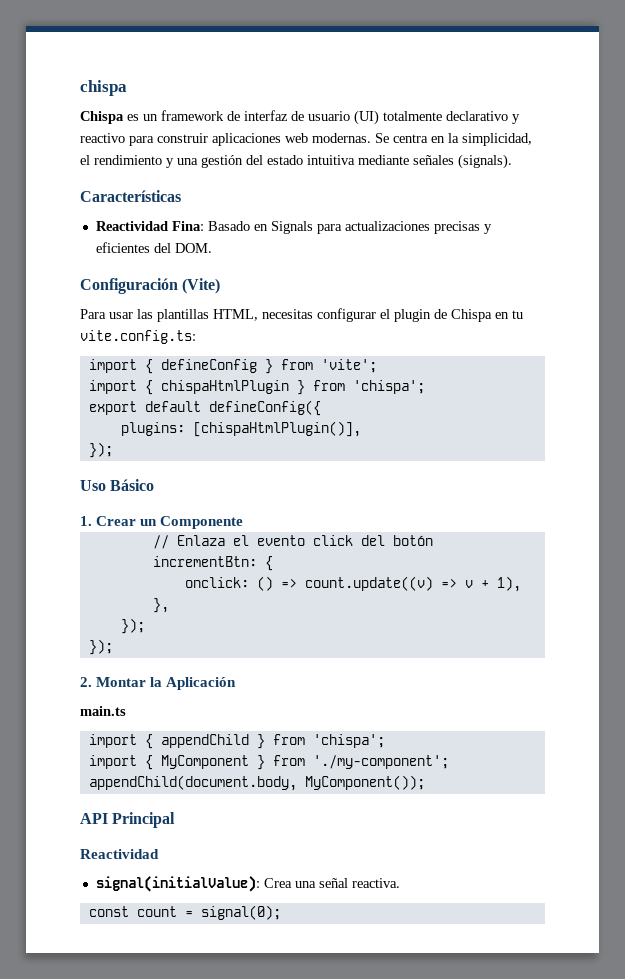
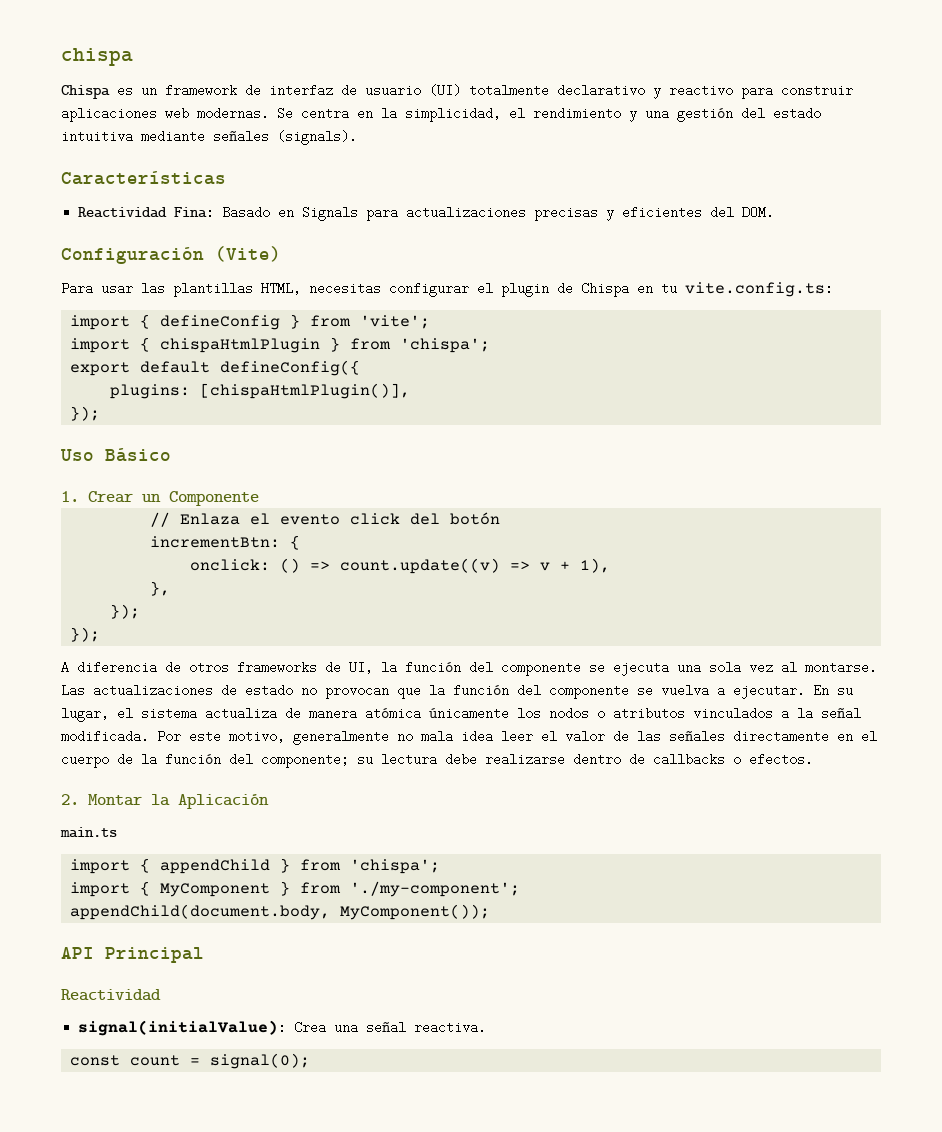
(113, 647) none -> [61,661,877,676] [61,684,853,699] [61,707,861,722] [61,730,877,745] [61,753,813,768] // A diferencia de otros frameworks de UI, la función del componente se ejecuta una sola vez al montarse. Las actualizaciones de estado no provocan que la función del componente se vuelva a ejecutar. En su lugar, el sistema actualiza de manera atómica únicamente los nodos o atributos vinculados a la señal modificada. Por este motivo, generalmente no mala idea leer el valor de las señales directamente en el cuerpo de la función del componente; su lectura debe realizarse dentro de callbacks o efectos.

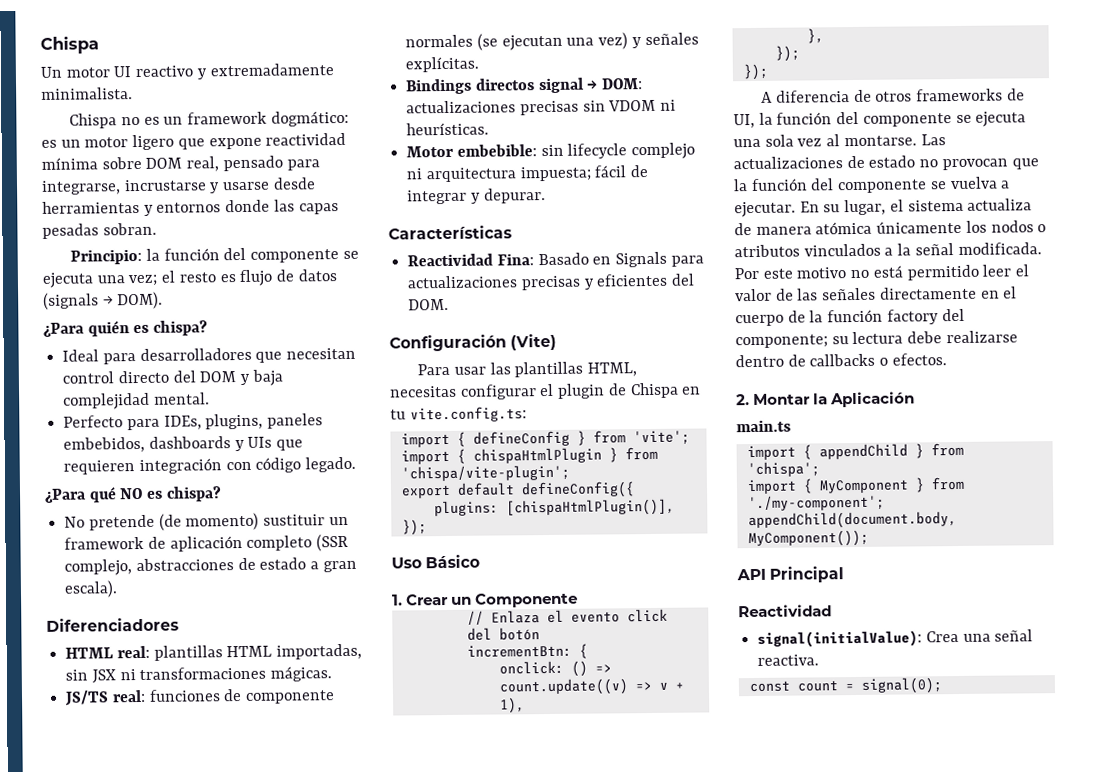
[61,48,133,66] [61,85,110,99] chispa // Chispa -> [40,36,99,54] [40,63,334,80] [41,87,133,100] [69,113,141,129] Chispa // Un motor UI reactivo y extremadamente minimalista. // Chispa no
[245,84,853,99] [61,107,821,122] [61,130,357,145] de interfaz de usuario (UI) totalmente declarativo y reactivo para construir aplicaciones web modernas. Se centra en la simplicidad, el rendimiento y una gestión del estado intuitiva mediante señales (signals). -> [270,110,349,127] [41,132,347,151] [41,155,320,172] [41,177,316,195] [42,199,339,216] [42,222,157,239] [70,247,359,265] [42,269,337,288] [43,291,164,310] [43,320,209,337] [62,347,357,365] [62,369,283,386] [63,392,210,410] [63,413,324,431] [63,436,304,453] [63,456,357,475] [44,486,222,503] [64,512,349,531] [64,533,349,552] [64,557,357,576] [64,580,119,598] [46,617,179,632] [65,643,363,661] [65,666,333,684] [64,689,336,706] [405,32,699,51] [405,56,480,73] [405,77,644,95] [406,99,677,116] [406,122,490,136] [406,142,696,160] [406,165,649,183] [407,188,546,205] dogmático: es un motor ligero que expone reactividad mínima sobre DOM real, pensado para integrarse, incrustarse y usarse desde herramientas y entornos donde las capas pesadas sobran. // Principio: la función del componente se ejecuta una vez; el resto es flujo de datos (signals → DOM). // ¿Para quién es chispa? // Ideal para desarrolladores que necesitan control directo del DOM y baja complejidad mental. // Perfecto para IDEs, plugins, paneles embebidos, dashboards y UIs que requieren integración con código legado. // ¿Para qué NO es chispa? // No pretende (de momento) sustituir un framework de aplicación completo (SSR complejo, abstracciones de estado a gran escala). // Diferenciadores // HTML real: plantillas HTML importadas, sin JSX ni transformaciones mágicas. // JS/TS real: funciones de componente normales (se ejecutan una vez) y señales explícitas. // Bindings directos signal → DOM: actualizaciones precisas sin VDOM ni heurísticas. // Motor embebible: sin lifecycle complejo ni arquitectura impuesta; fácil de integrar y depurar.
[400,338,491,353] 'chispa'; -> [400,464,570,482] 'chispa/vite-plugin';
[229,730,493,745] motivo, generalmente no mala idea -> [796,264,979,281] motivo no está permitido
(221, 759) none -> [886,309,939,325] factory

